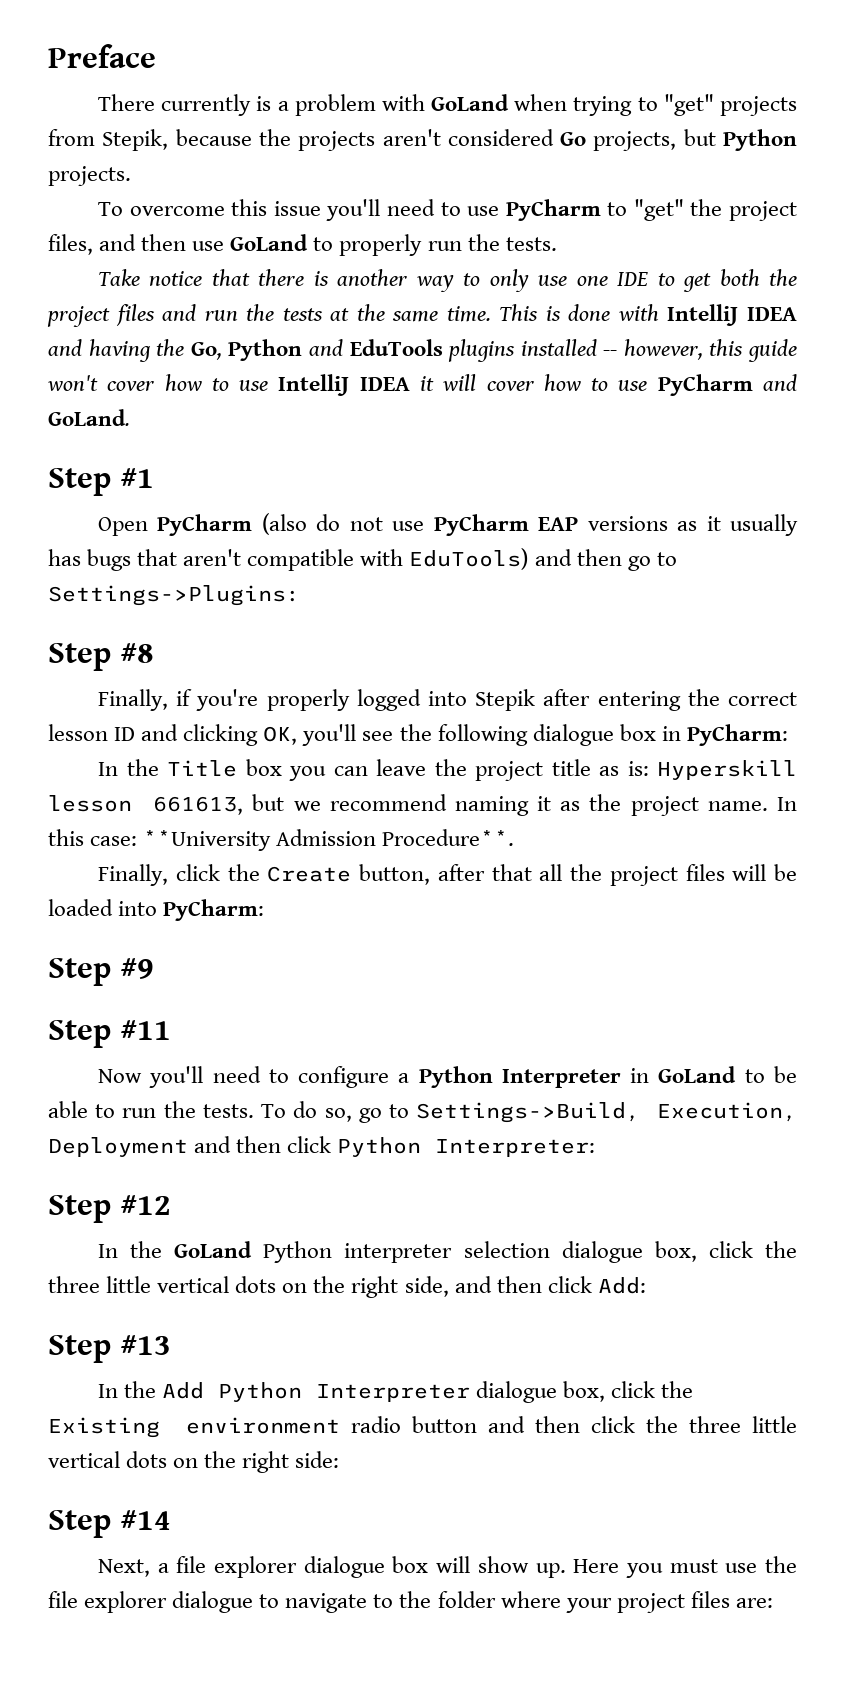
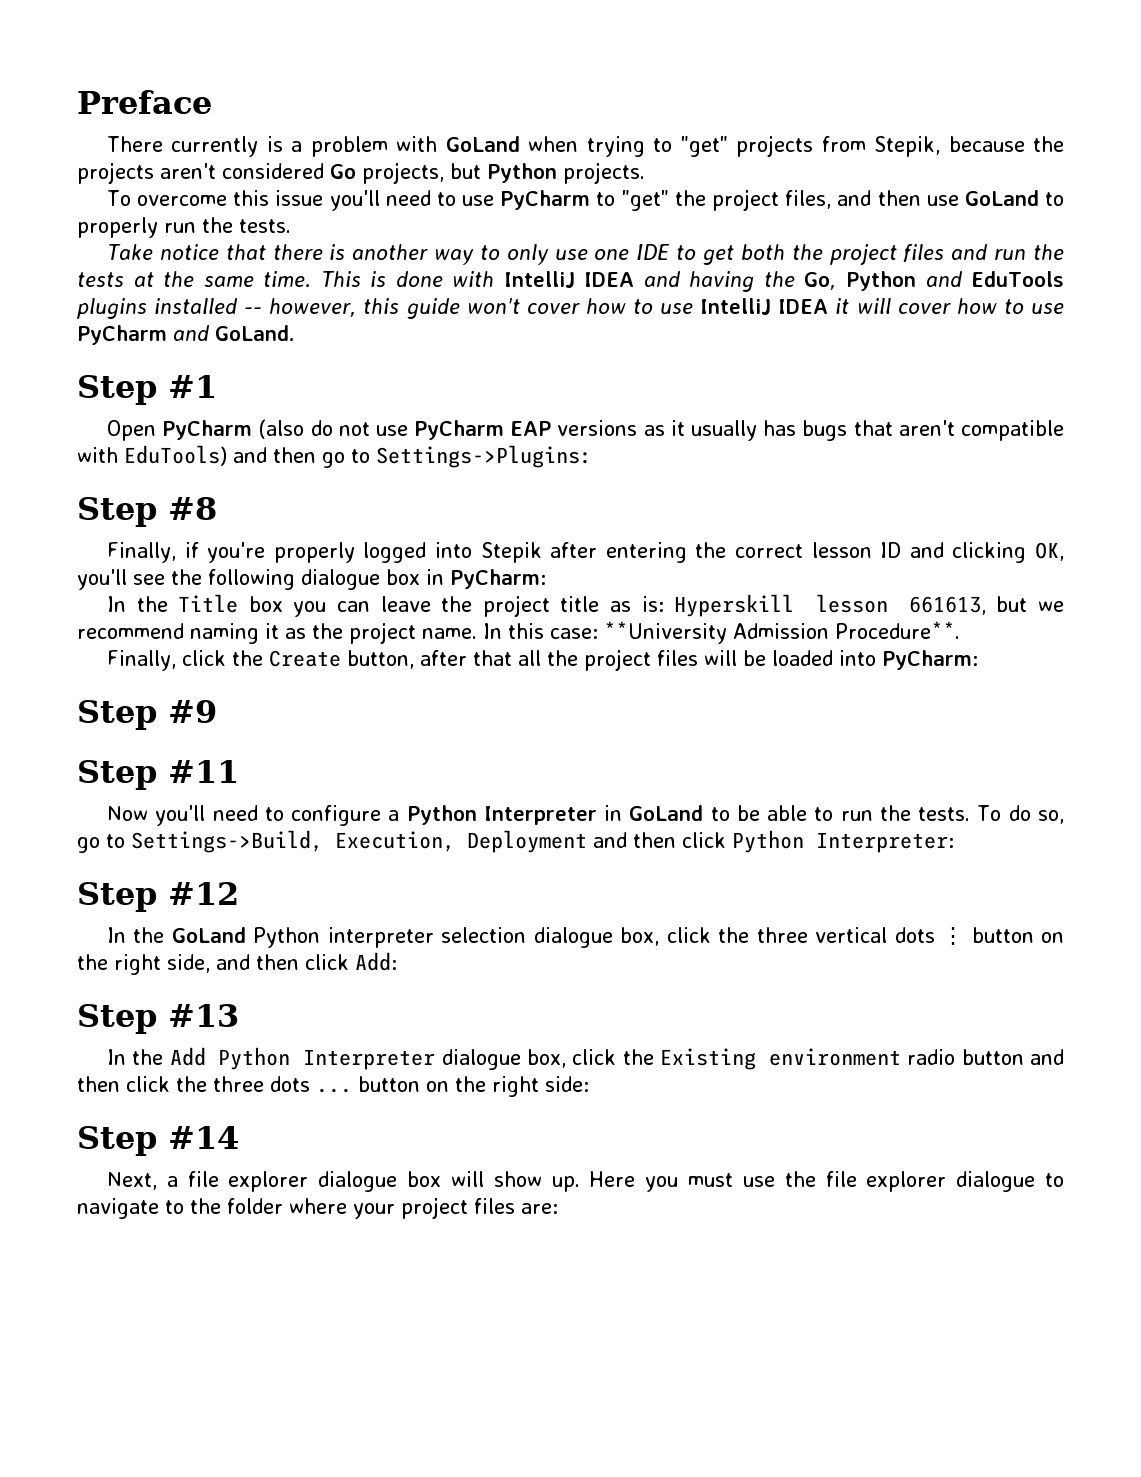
[106,1276,277,1293] little vertical dots -> [815,927,1034,945] vertical dots ⋮ button
[751,1416,797,1433] [48,1451,168,1468] little vertical dots -> [270,1076,420,1093] dots ... button

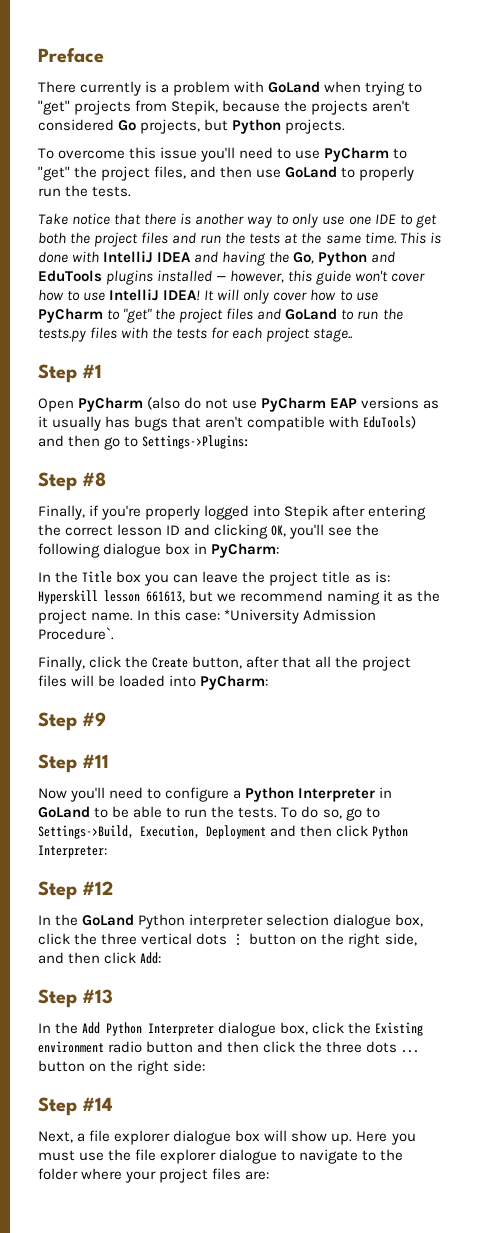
[244,307,263,314] -- -> [216,276,227,281] —
[778,298,891,314] IDEA it will -> [163,289,270,304] IDEA! It will only
[173,325,295,342] and GoLand. -> [107,308,403,323] [38,327,354,342] to "get" the project files and GoLand to run the tests.py files with the tests for each project stage..
[604,621,960,644] **University Admission Procedure**. -> [224,609,377,624] [38,627,114,640] *University Admission Procedure`.

